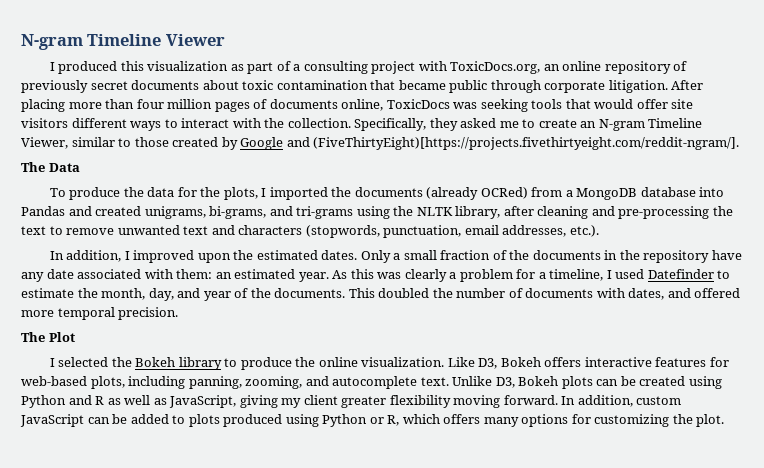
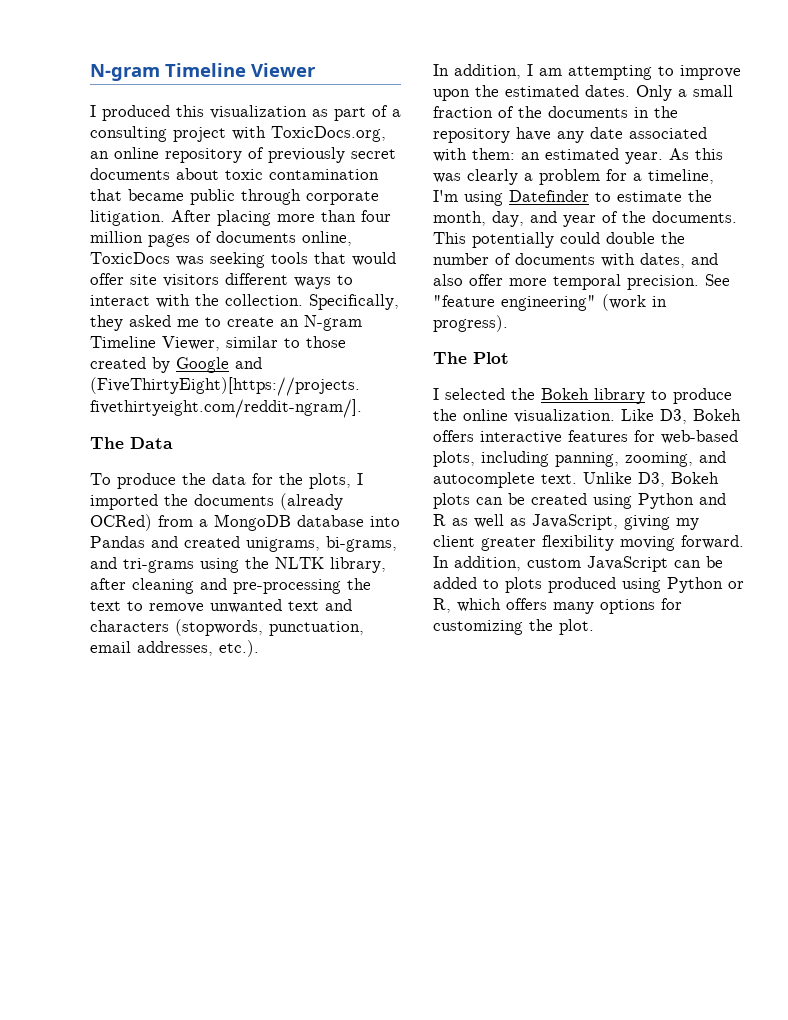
[133,250,195,263] improved -> [539,65,741,80] am attempting to improve
[606,269,645,279] I used -> [433,190,503,206] I'm using
[378,288,430,298] doubled -> [472,232,655,248] potentially could double
[694,288,741,298] offered -> [433,274,503,286] also offer
(179, 313) none -> [705,274,730,286] [433,294,667,311] [433,315,508,332] See "feature engineering" (work in progress).

